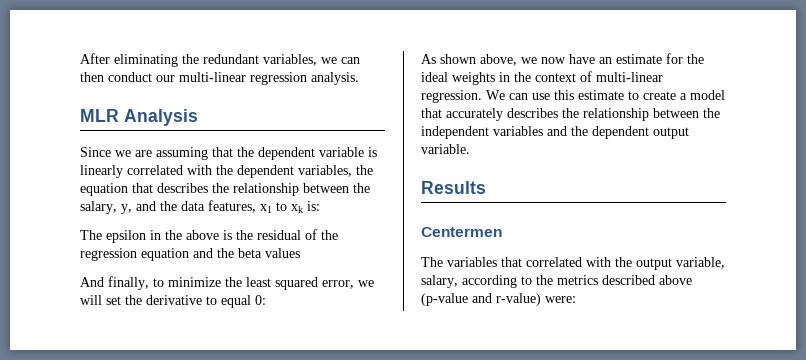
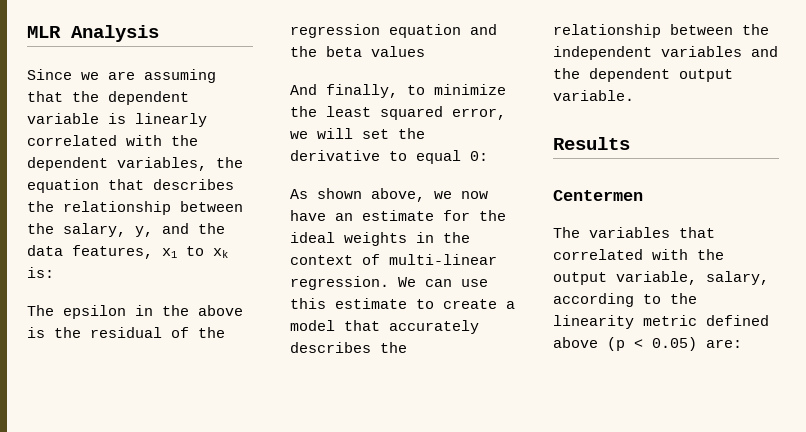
[80,53,360,67] [80,72,359,85] After eliminating the redundant variables, we can then conduct our multi-linear regression analysis. // -> (27, 32) none
[557,275,692,285] [421,293,576,306] metrics described above (p-value and r-value) were: -> [553,315,769,329] [553,337,742,351] linearity metric defined above (p < 0.05) are:

